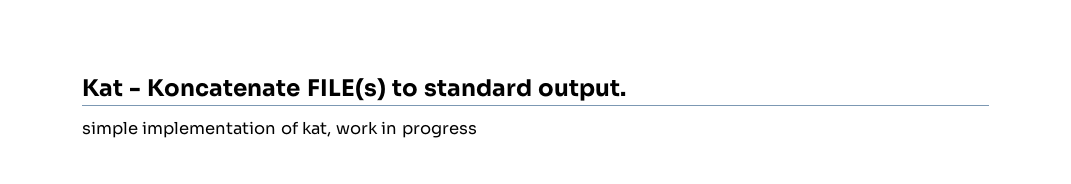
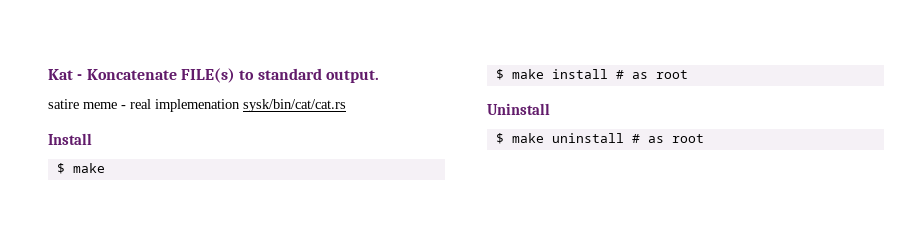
[82,121,477,138] simple implementation of kat, work in progress -> [48,99,346,112] [48,133,92,145] [56,163,105,174] [495,69,688,80] [487,103,550,115] [495,133,704,144] satire meme - real implemenation sysk/bin/cat/cat.rs // Install // $ make // $ make install # as root // Uninstall // $ make uninstall # as root

